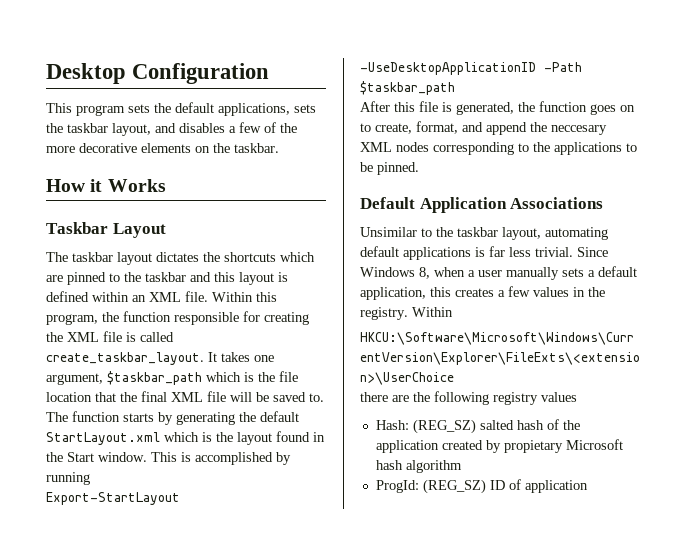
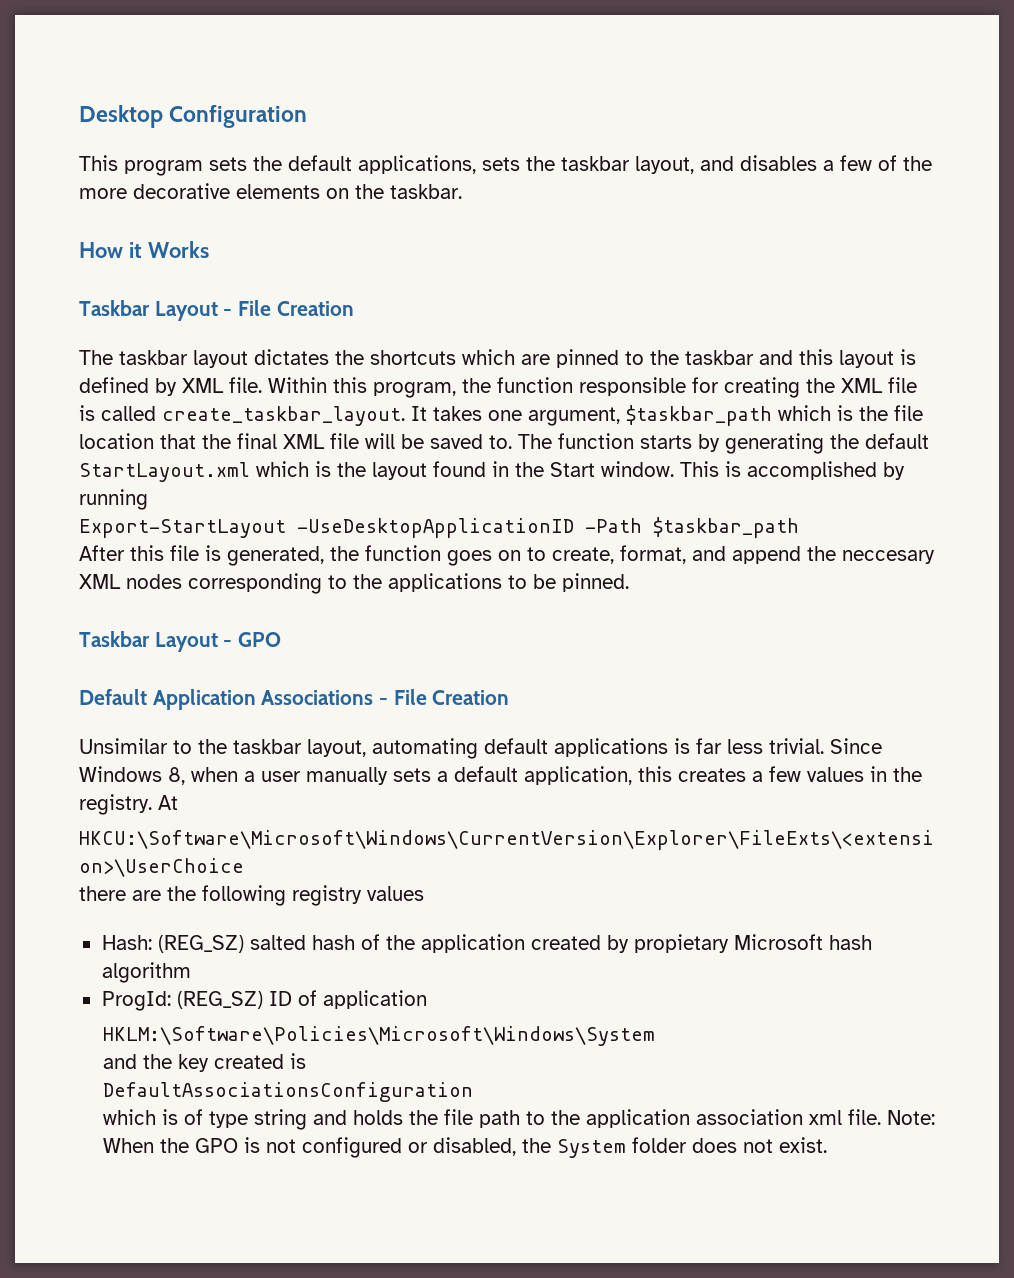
(166, 230) none -> [223,300,354,316] - File Creation
[92,292,146,302] within an -> [155,378,177,396] by
(419, 168) none -> [79,631,281,652] // Taskbar Layout - GPO
(604, 203) none -> [379,689,510,705] - File Creation
[412,307,453,317] Within -> [158,795,178,810] At
(588, 486) none -> [102,1026,655,1046] [102,1053,306,1072] [102,1082,473,1102] [102,1109,935,1130] [102,1137,827,1158] // HKLM:\Software\Policies\Microsoft\Windows\System // and the key created is // DefaultAssociationsConfiguration // which is of type string and holds the file path to the application association xml file. Note: When the GPO is not configured or disabled, the System folder does not exist.

